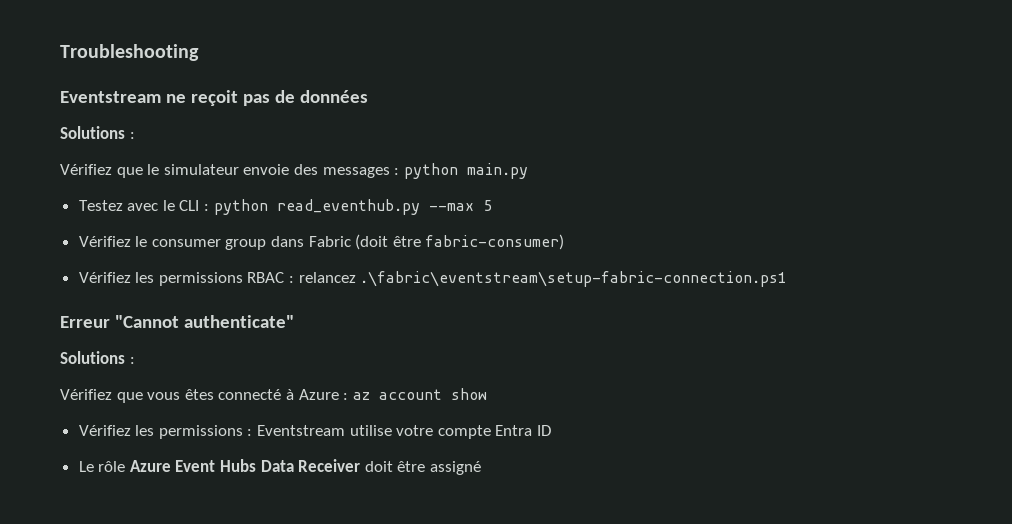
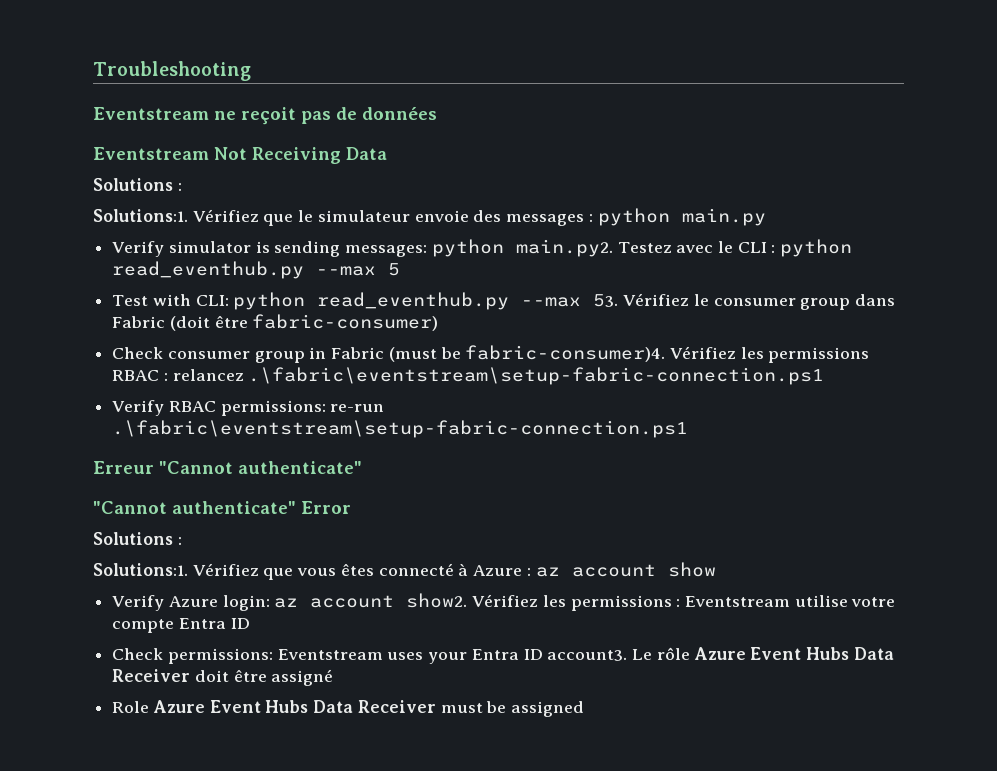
[60,126,135,139] // Solutions : // -> [93,147,387,164] [93,178,182,191] [93,209,188,222] // Eventstream Not Receiving Data // Solutions : // Solutions:1.
(528, 171) none -> [112,239,613,257] Verify simulator is sending messages: python main.py2.
(492, 205) none -> [112,292,619,310] Test with CLI: python read_eventhub.py --max 53.
(565, 242) none -> [112,345,666,363] Check consumer group in Fabric (must be fabric-consumer)4.
(788, 279) none -> [112,400,385,416] [112,420,689,438] // Verify RBAC permissions: re-run .\fabric\eventstream\setup-fabric-connection.ps1
[60,351,135,364] // Solutions : // -> [93,501,351,514] [93,532,182,545] [93,563,188,576] // "Cannot authenticate" Error // Solutions : // Solutions:1.
(487, 394) none -> [112,593,468,611] Verify Azure login: az account show2.
(552, 430) none -> [112,648,628,664] Check permissions: Eventstream uses your Entra ID account3.
(482, 468) none -> [112,700,585,717] // Role Azure Event Hubs Data Receiver must be assigned

